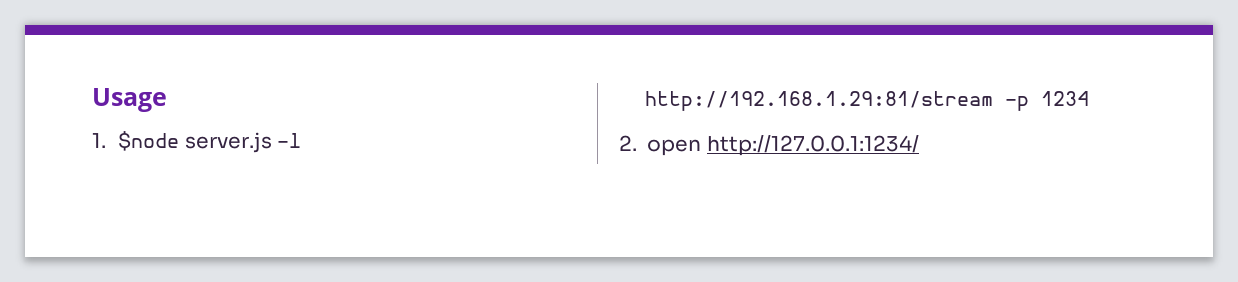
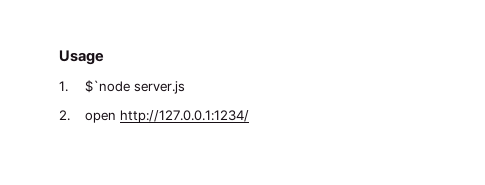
[117,131,179,151] $node -> [85,80,131,93] $`node
[277,133,302,148] [644,91,1089,111] -l http://192.168.1.29:81/stream -p 1234 -> (186, 87) none

